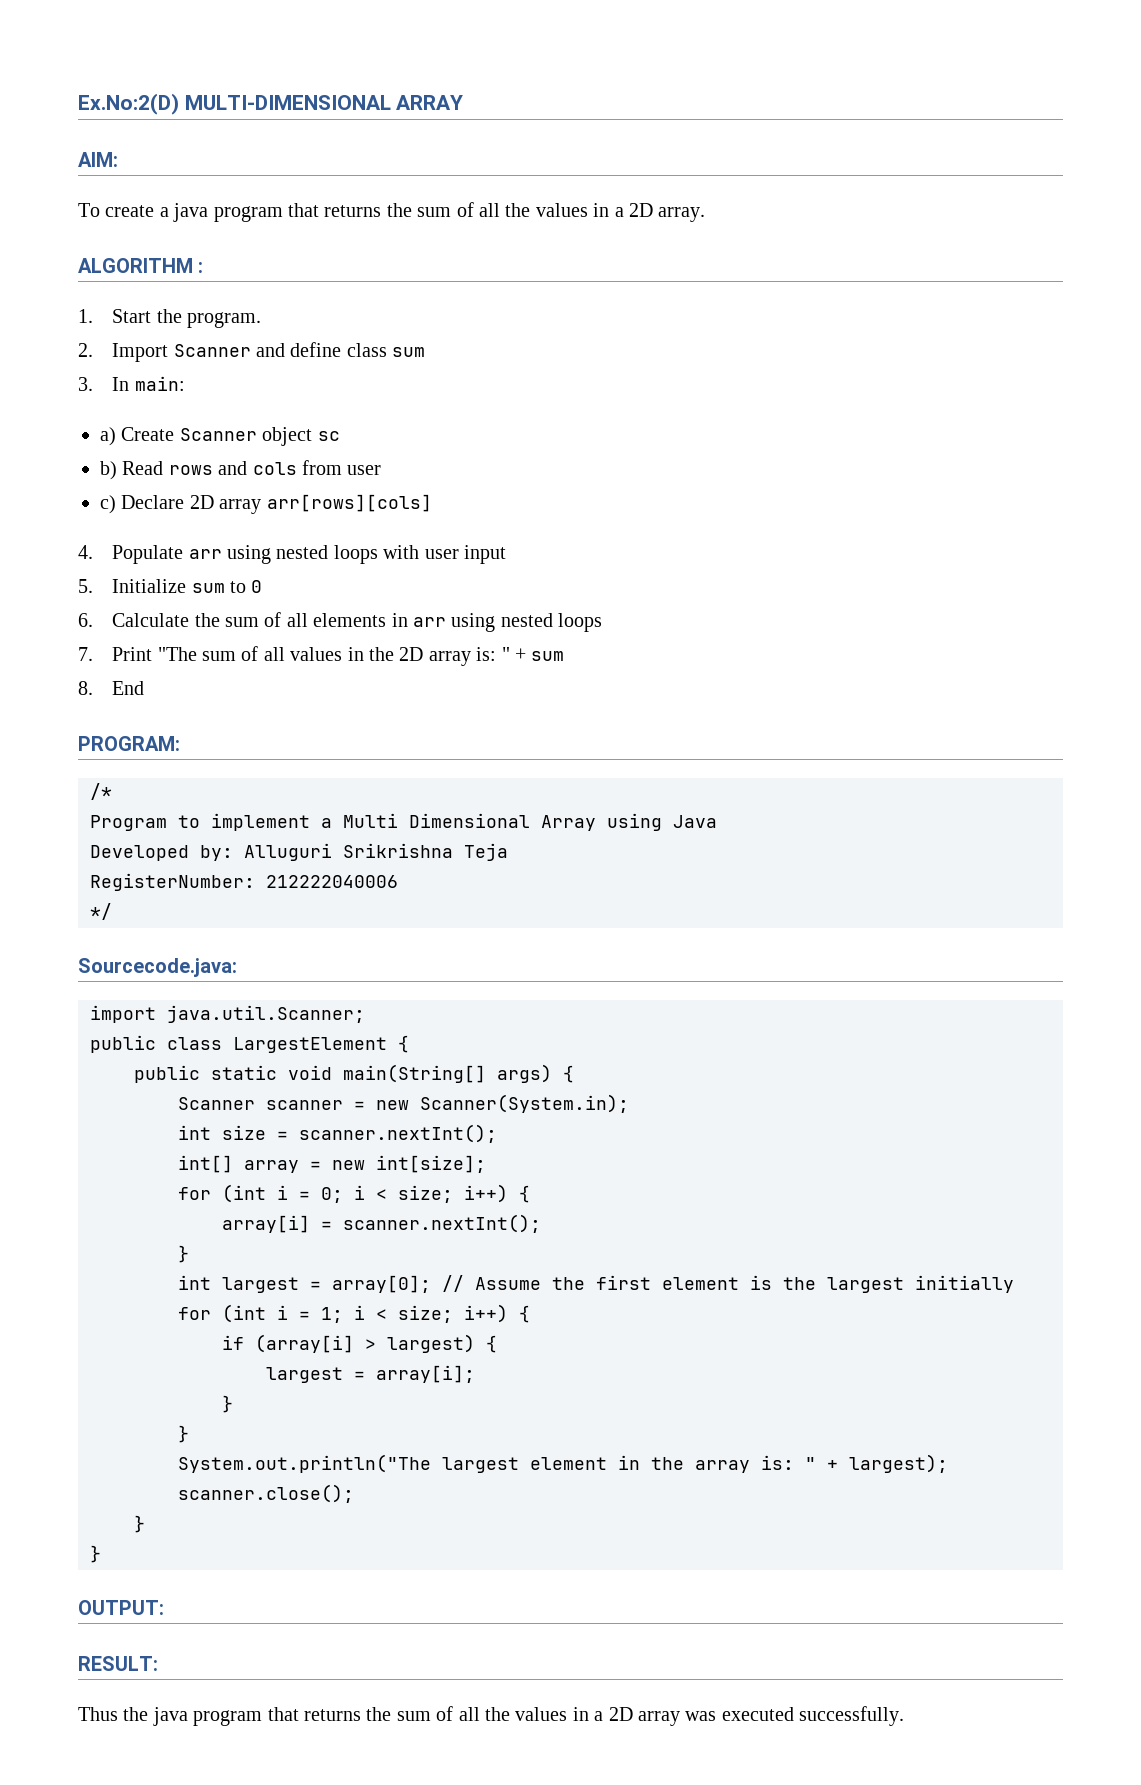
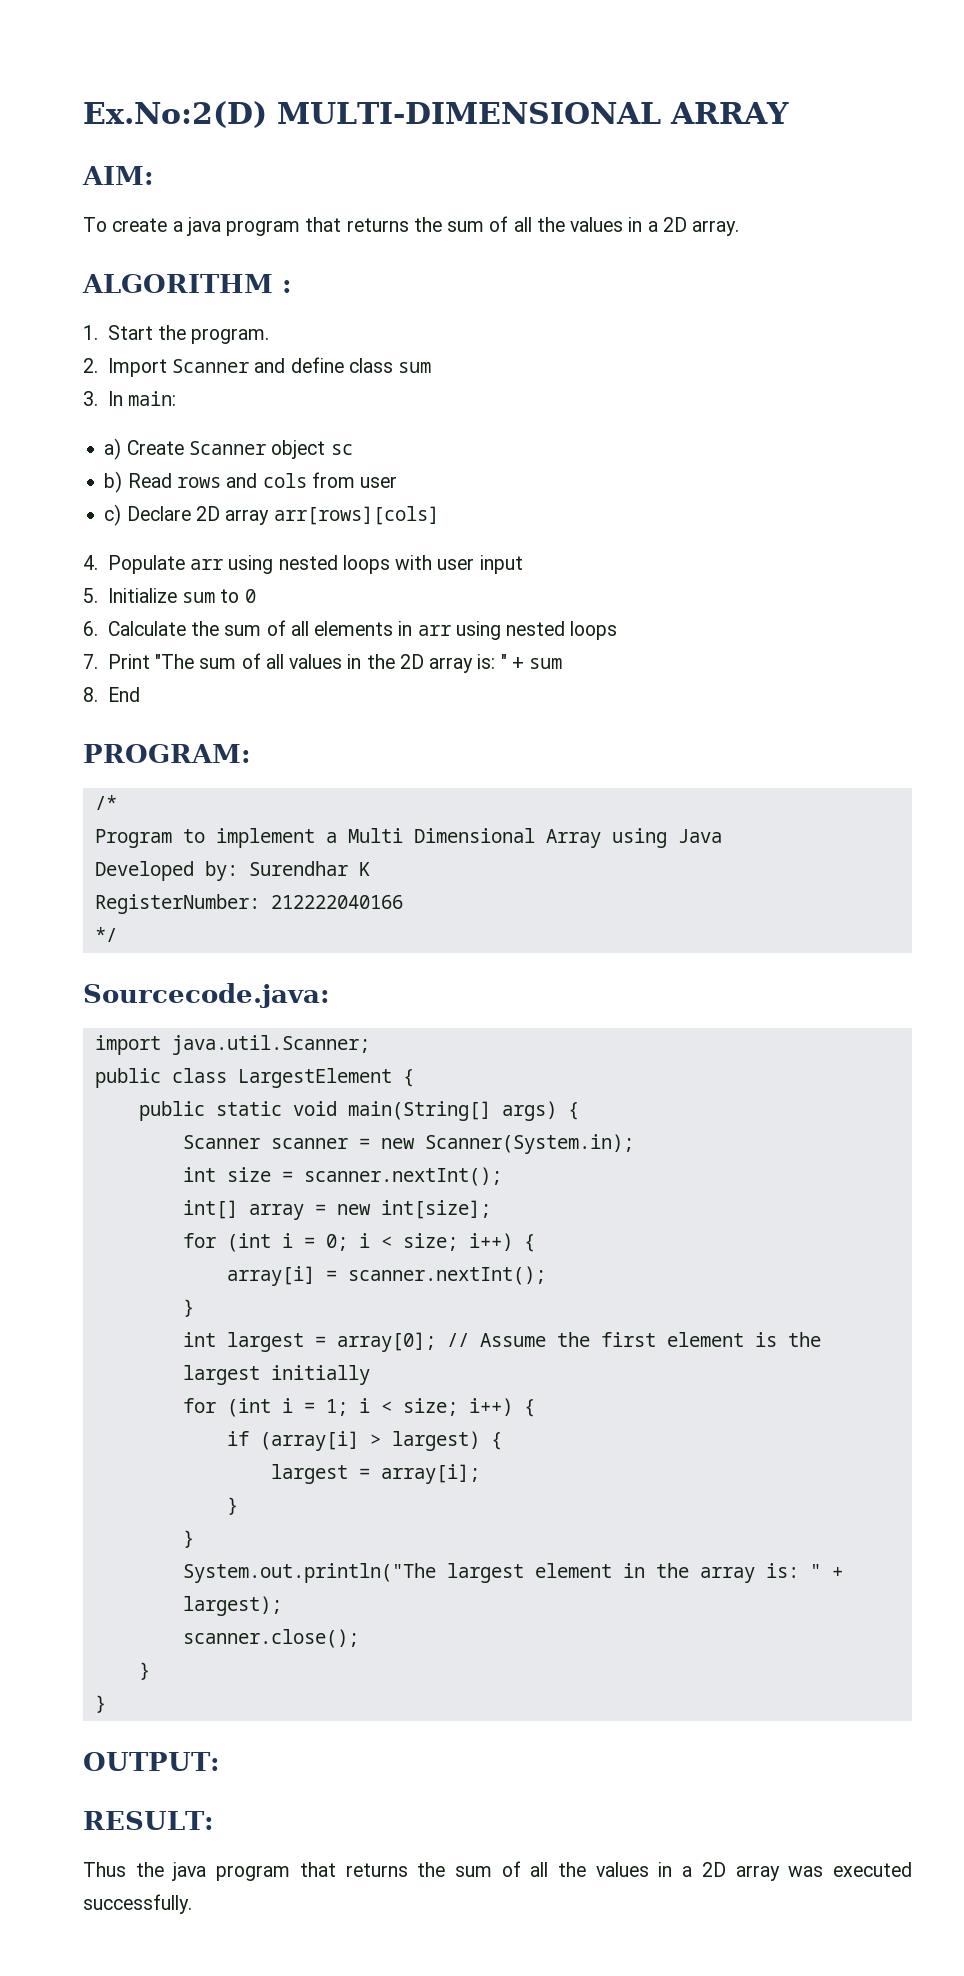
[244,843,508,861] Alluguri Srikrishna Teja -> [248,861,370,876] Surendhar K
[266,875,398,888] 212222040006 -> [270,895,403,909] 212222040166

